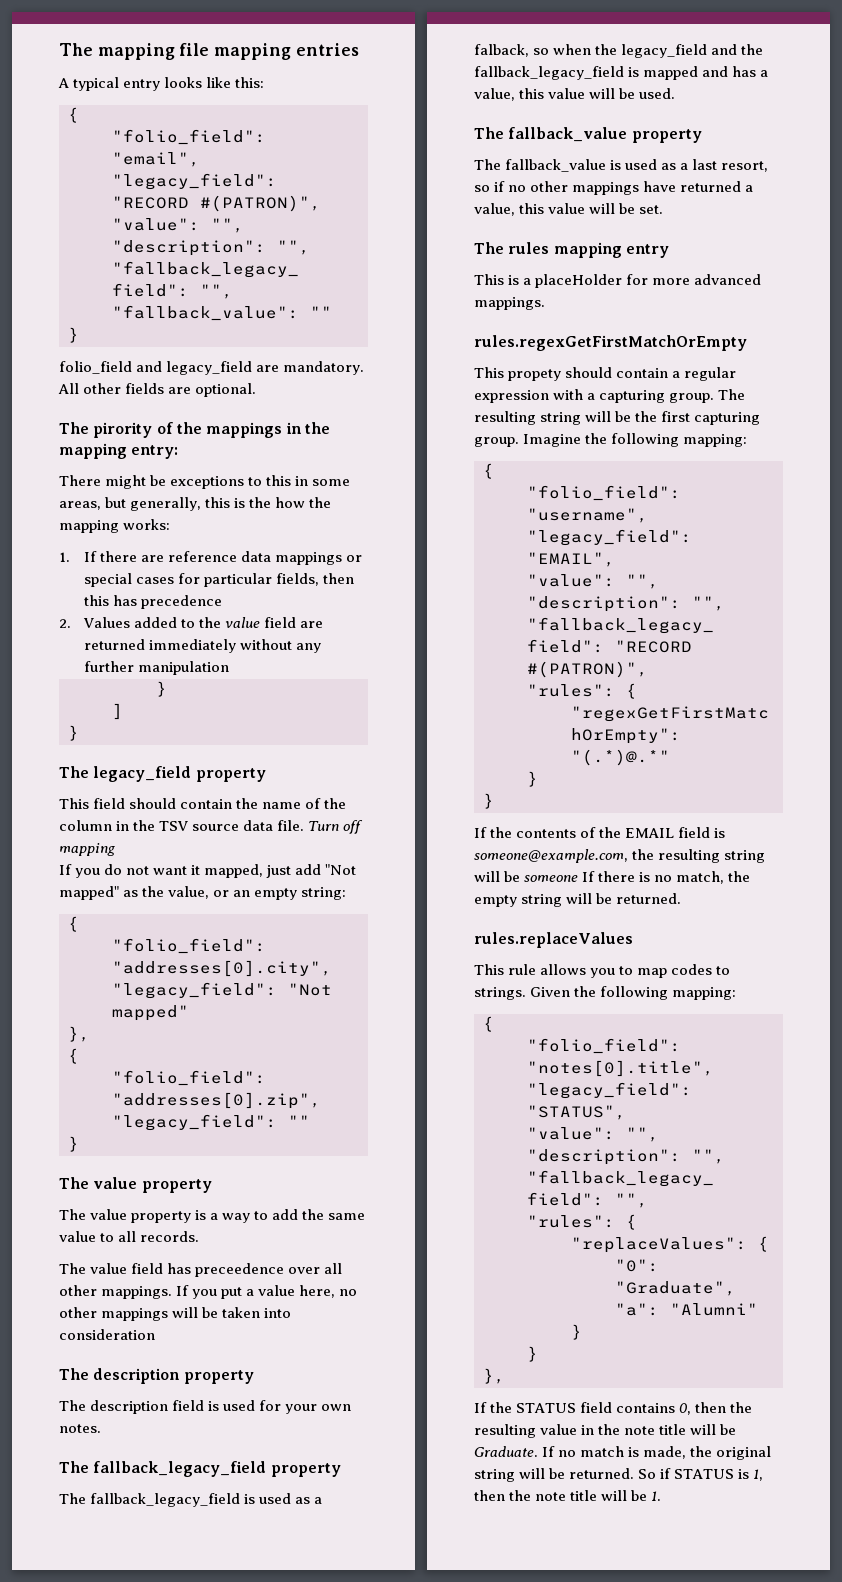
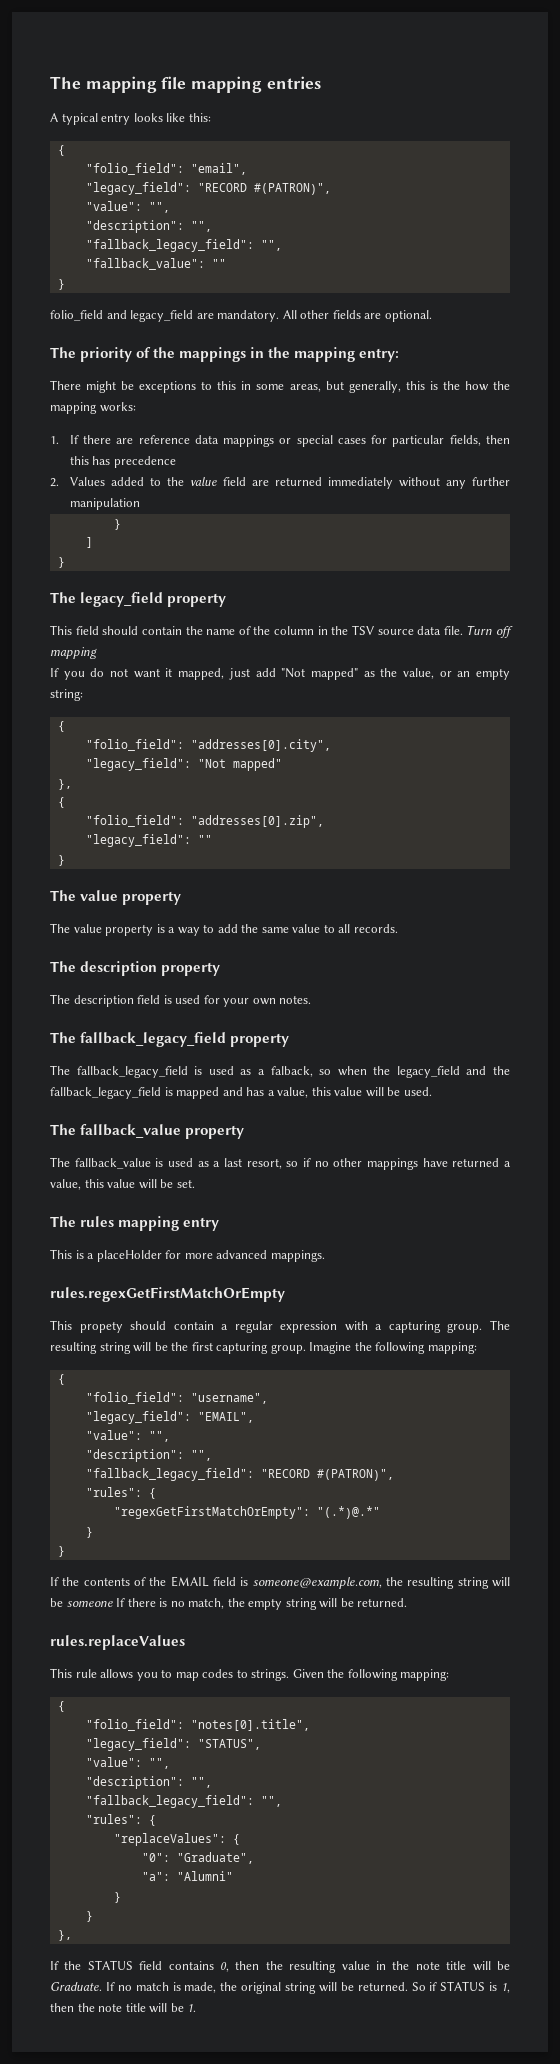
[93,422,153,438] pirority -> [80,347,133,362] priority
[59,1263,343,1277] [59,1285,358,1299] [59,1307,292,1321] [59,1329,155,1340] // The value field has preceedence over all other mappings. If you put a value here, no other mappings will be taken into consideration -> (398, 928) none

